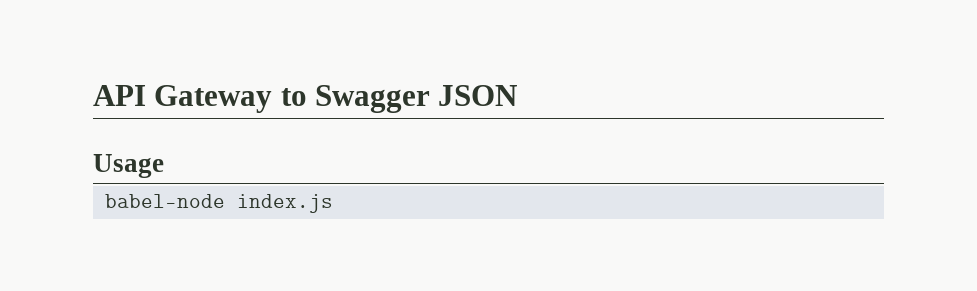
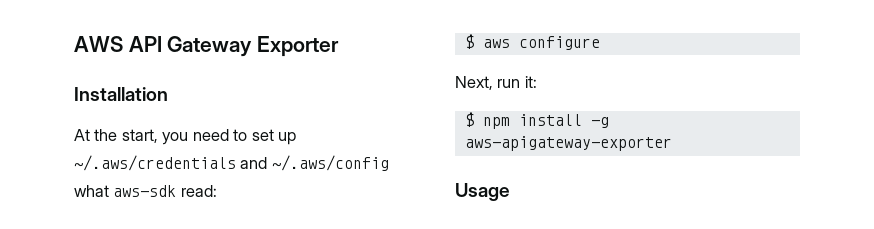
(93, 95) none -> [74,36,123,52] AWS
[280,85,518,113] to Swagger JSON -> [257,36,340,57] [74,87,168,101] [74,129,297,145] [74,155,389,171] [74,185,217,197] [464,34,600,50] [455,76,537,90] [464,112,609,129] [464,136,672,151] Exporter // Installation // At the start, you need to set up ~/.aws/credentials and ~/.aws/config what aws-sdk read: // $ aws configure // Next, run it: // $ npm install -g aws-apigateway-exporter
[105,194,333,213] // babel-node index.js -> (510, 192) none

